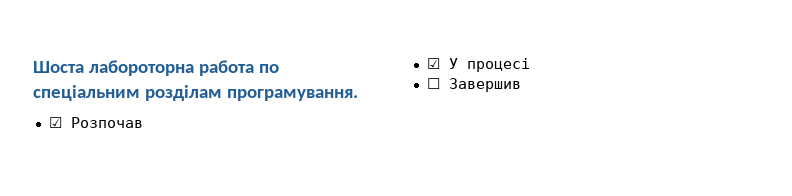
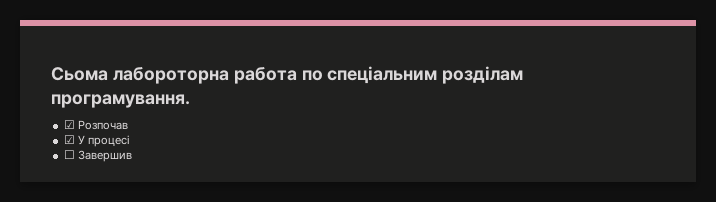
[33,61,84,73] Шоста -> [51,67,108,81] Сьома

